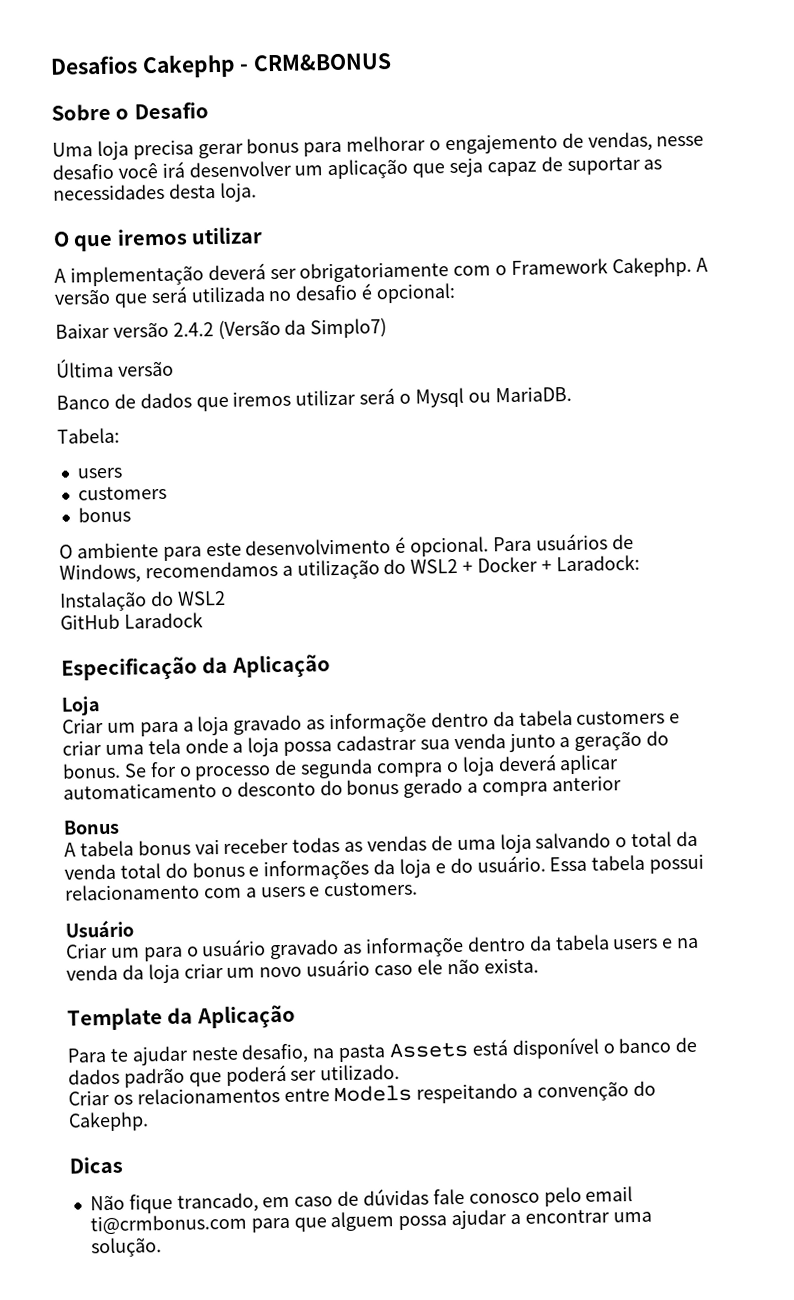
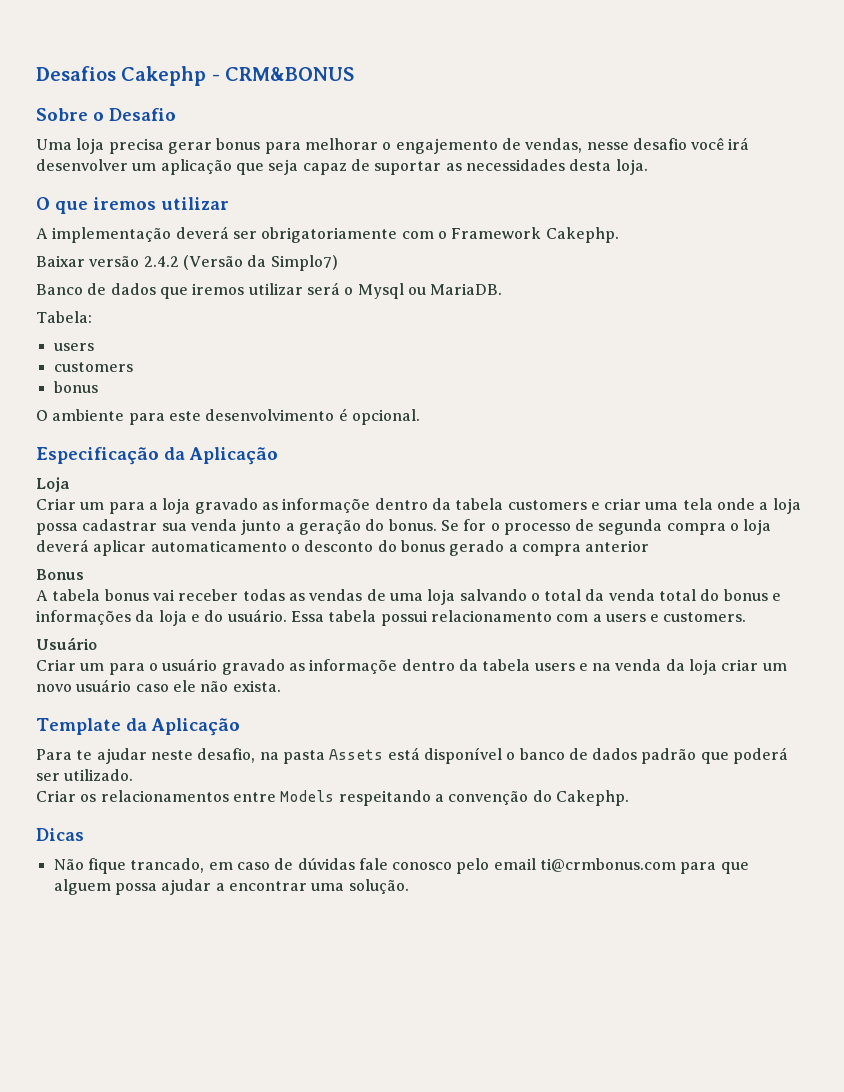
[695,257,708,272] [54,282,457,308] A versão que será utilizada no desafio é opcional: -> (619, 235) none
[55,357,174,378] // Última versão -> (338, 263) none
[493,533,634,552] [59,554,640,584] [59,590,226,612] [60,612,203,630] Para usuários de Windows, recomendamos a utilização do WSL2 + Docker + Laradock: // Instalação do WSL2 // GitHub Laradock -> (420, 417) none

